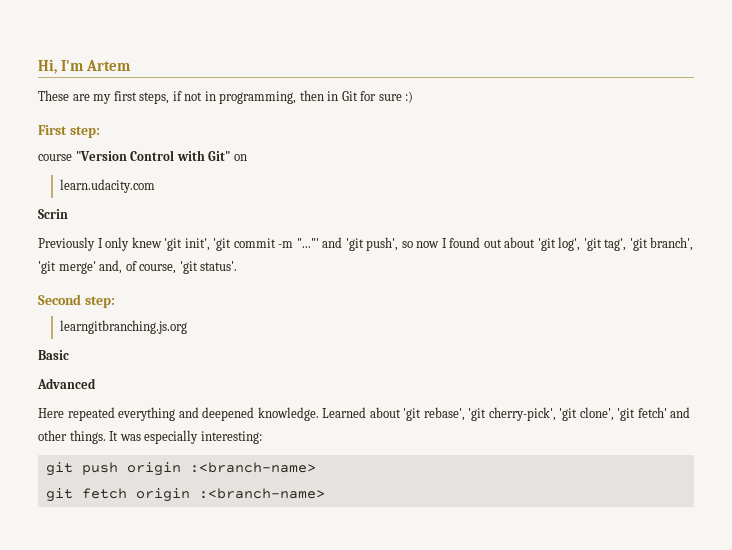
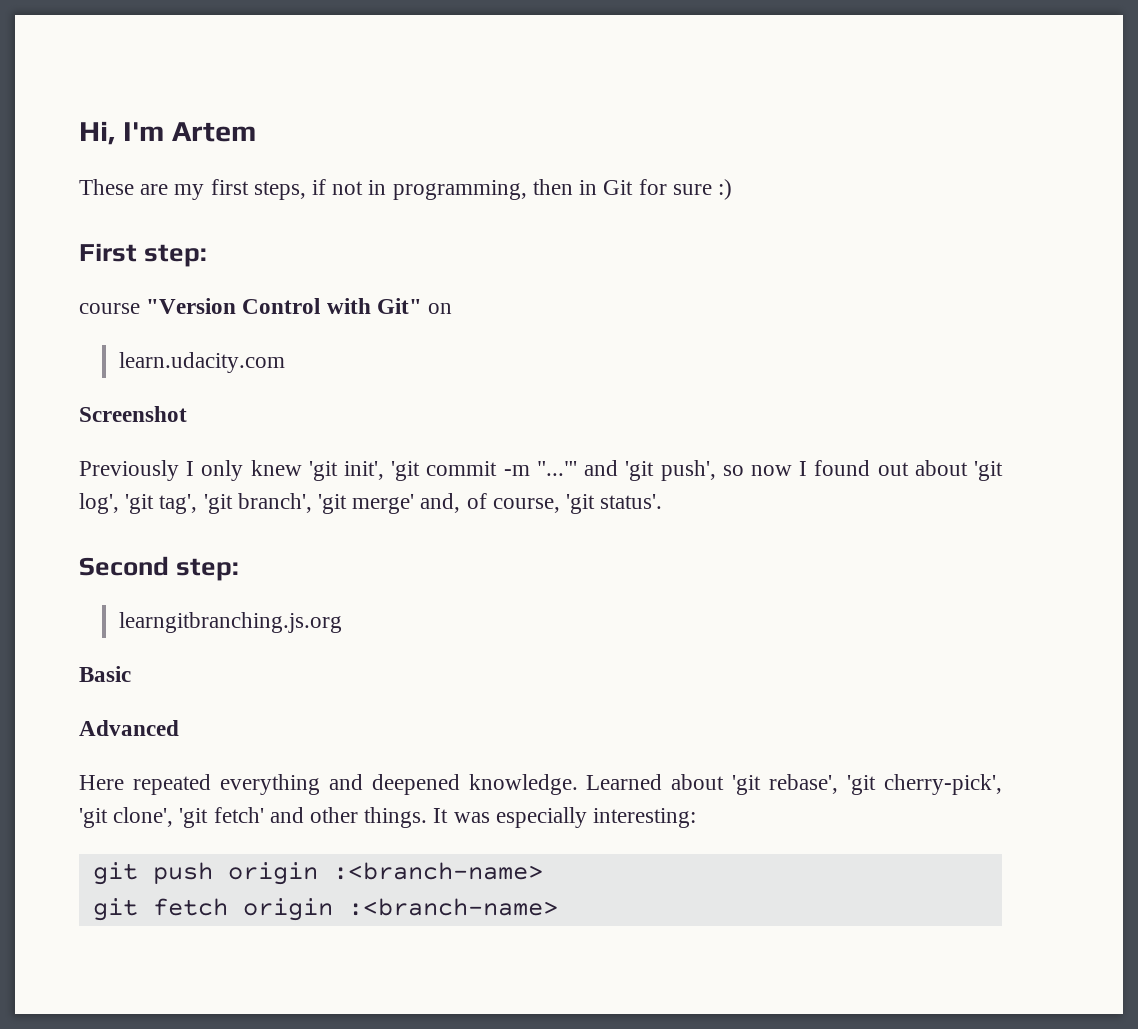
[38,209,68,219] Scrin -> [79,406,187,422] Screenshot

